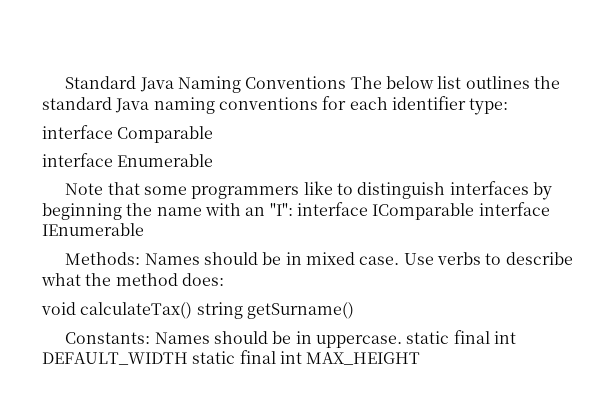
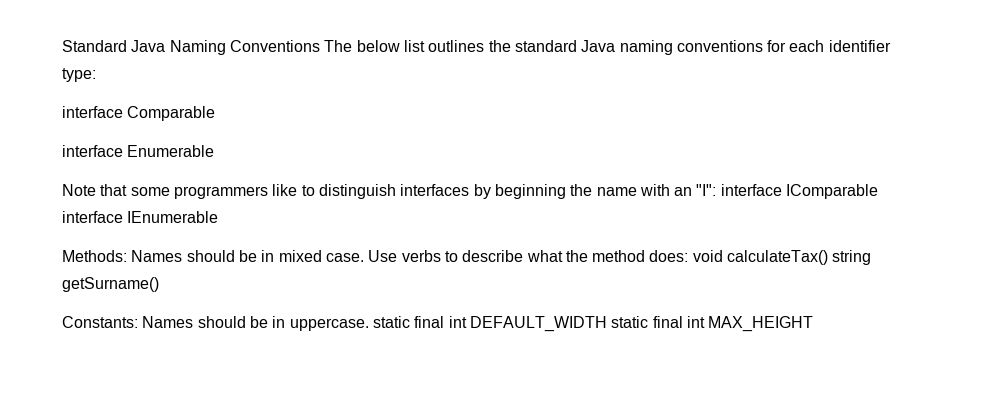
(224, 279) // -> (689, 256) none

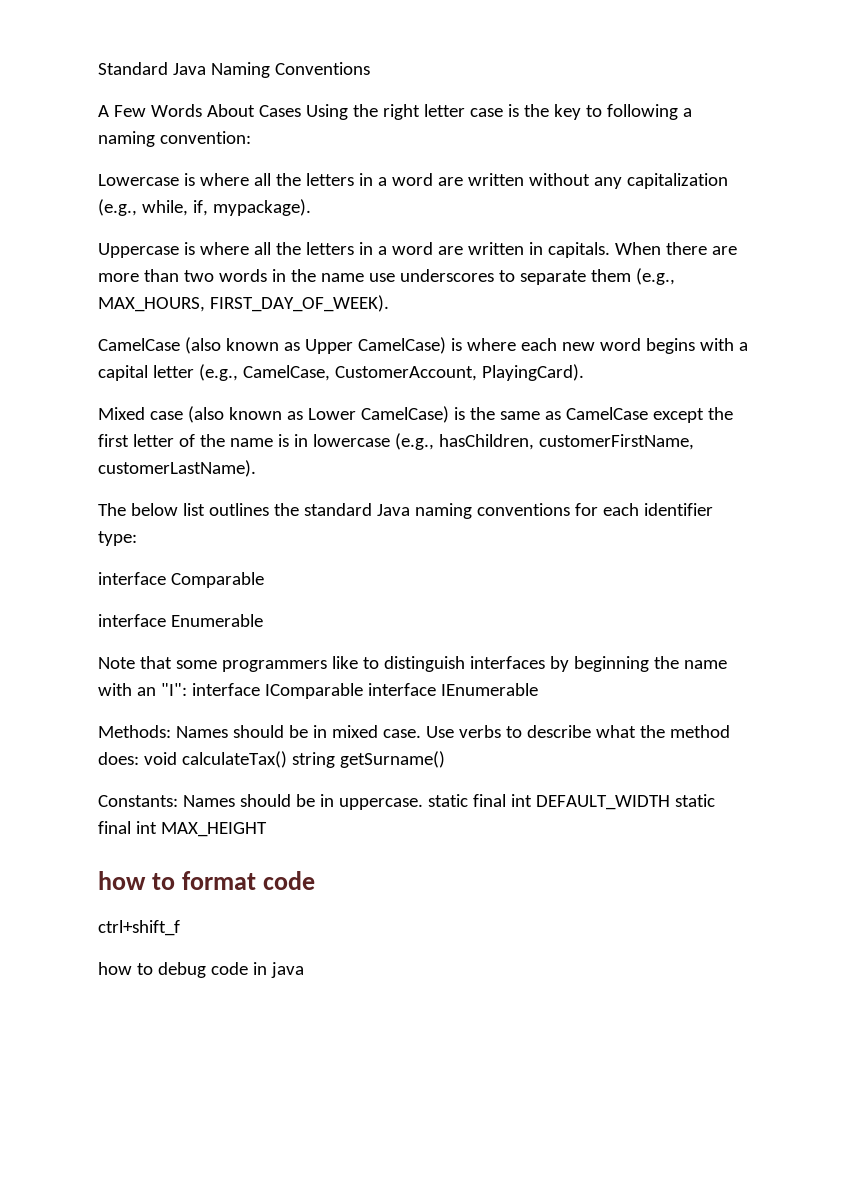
(320, 46) none -> [98,104,692,120] [98,131,251,147] [98,173,728,189] [98,199,311,216] [98,242,737,258] [98,268,675,285] [98,295,389,312] [98,337,748,354] [98,364,584,381] [98,406,733,423] [98,433,694,450] [98,460,256,477] // A Few Words About Cases Using the right letter case is the key to following a naming convention: // Lowercase is where all the letters in a word are written without any capitalization (e.g., while, if, mypackage). // Uppercase is where all the letters in a word are written in capitals. When there are more than two words in the name use underscores to separate them (e.g., MAX_HOURS, FIRST_DAY_OF_WEEK). // CamelCase (also known as Upper CamelCase) is where each new word begins with a capital letter (e.g., CamelCase, CustomerAccount, PlayingCard). // Mixed case (also known as Lower CamelCase) is the same as CamelCase except the first letter of the name is in lowercase (e.g., hasChildren, customerFirstName, customerLastName). //
(814, 324) none -> [98,871,316,890] [98,920,180,936] [98,962,304,978] // how to format code // ctrl+shift_f // how to debug code in java

